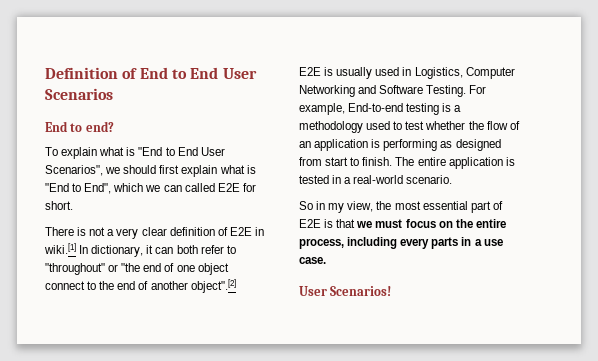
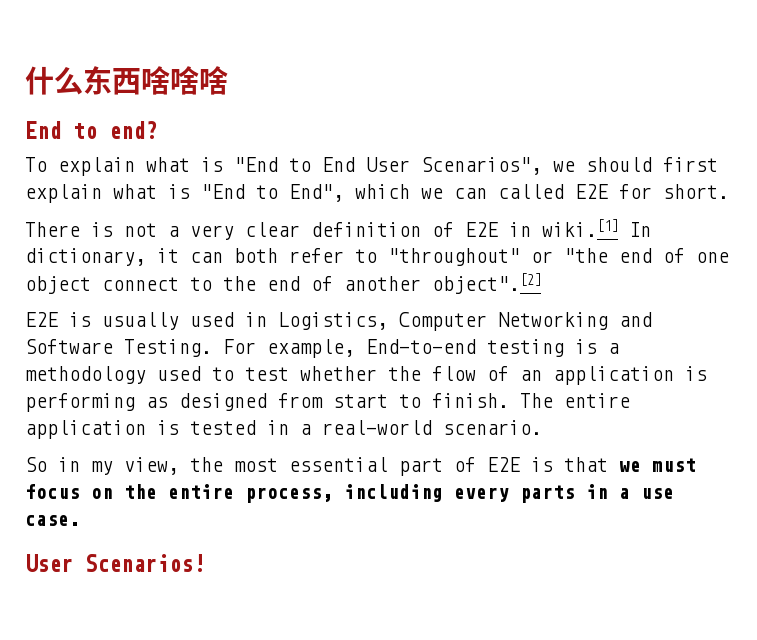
[45,67,257,79] [45,88,113,100] Definition of End to End User Scenarios -> [25,66,228,95] 什么东西啥啥啥

